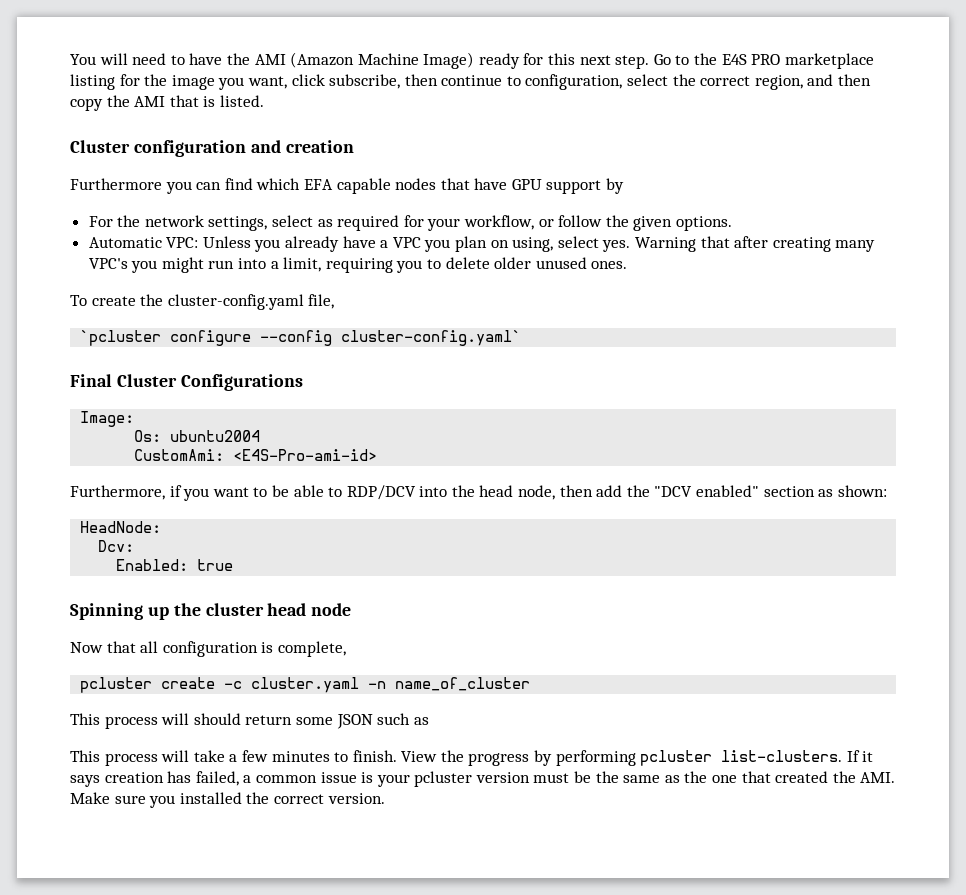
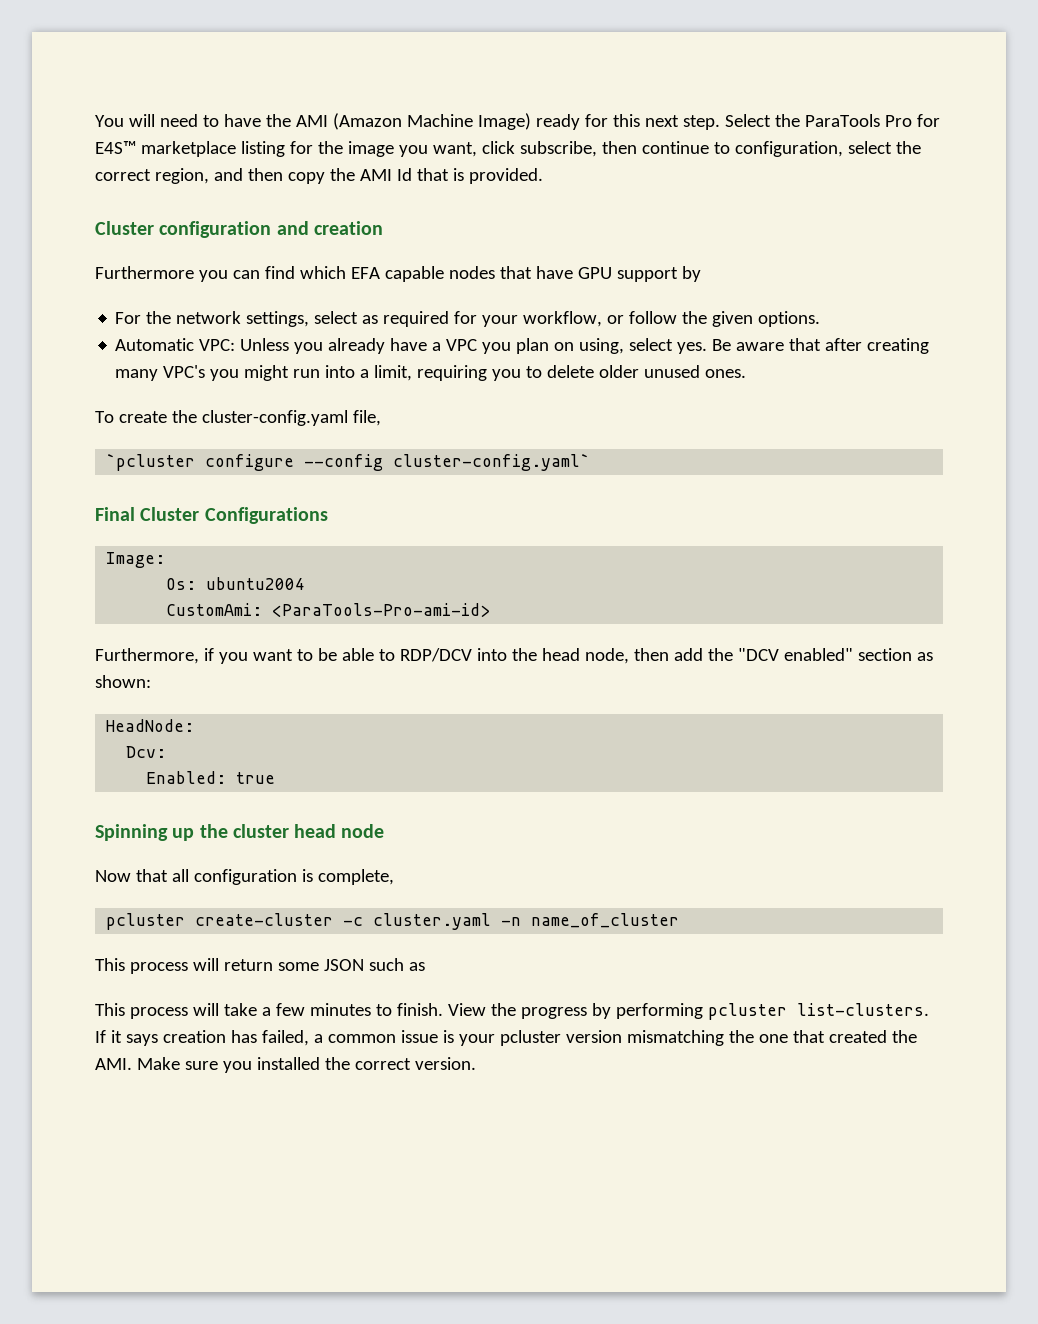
[653,53,781,65] Go to the E4S PRO -> [724,114,940,127] [95,141,136,154] Select the ParaTools Pro for E4S™
(166, 101) none -> [396,168,412,181] Id
[219,95,264,107] listed. -> [468,168,543,184] provided.
[634,237,696,252] Warning -> [712,339,785,351] Be aware
[233,449,378,461] <E4S-Pro-ami-id> -> [272,603,491,617] <ParaTools-Pro-ami-id>
[161,677,216,689] create -> [195,913,334,926] create-cluster
[193,713,241,725] should -> (219, 964) none
[533,771,680,783] must be the same as -> [626,1030,724,1046] mismatching

